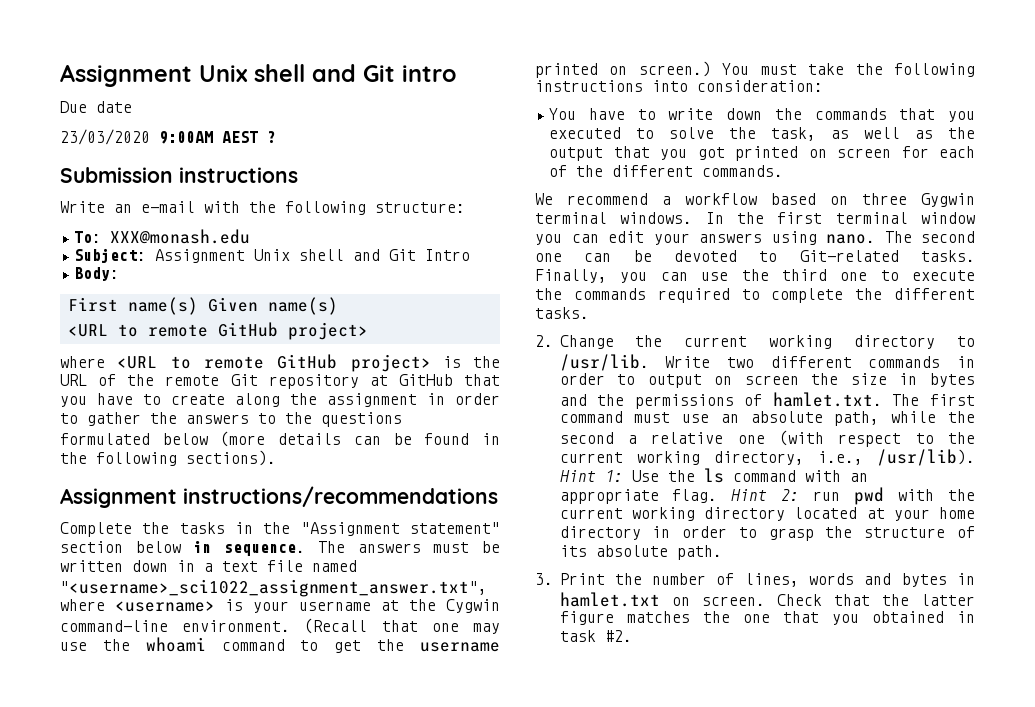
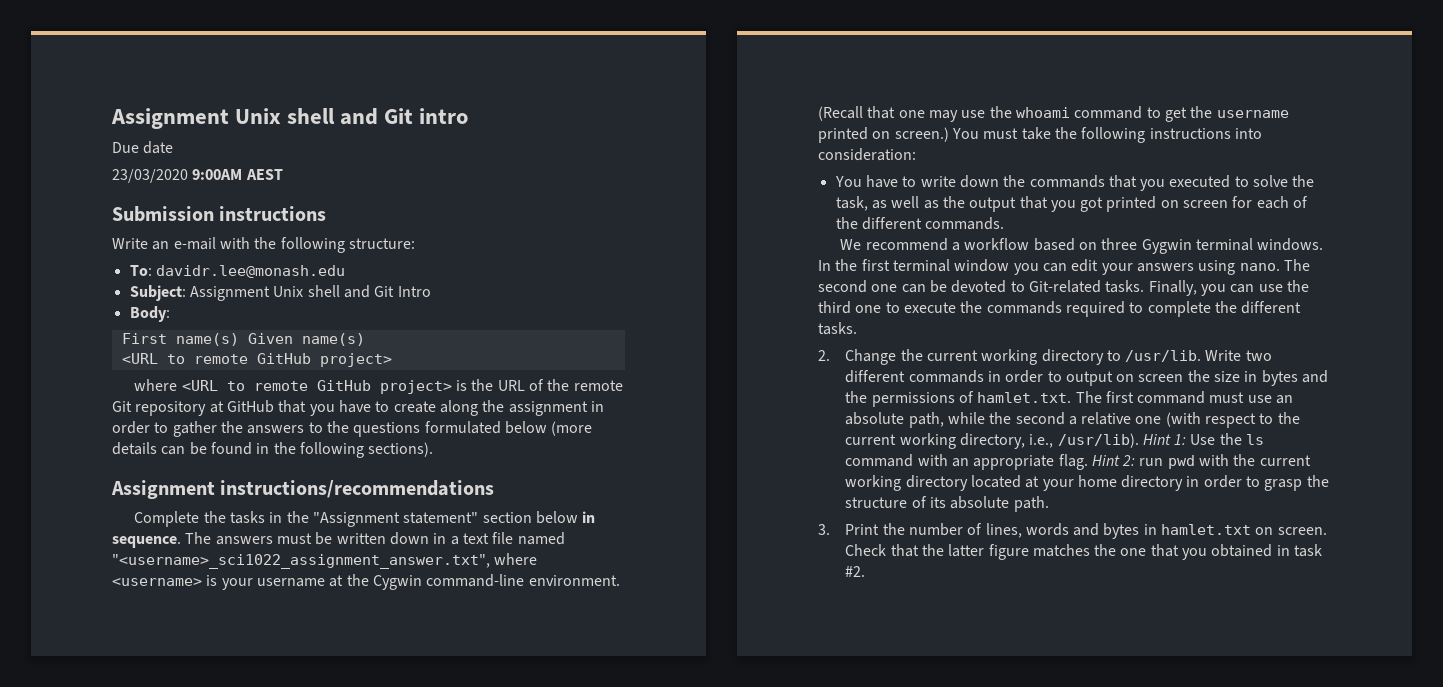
[267,131,276,143] ? -> (283, 174) none
[110,229,251,244] XXX@monash.edu -> [155,265,345,278] davidr.lee@monash.edu

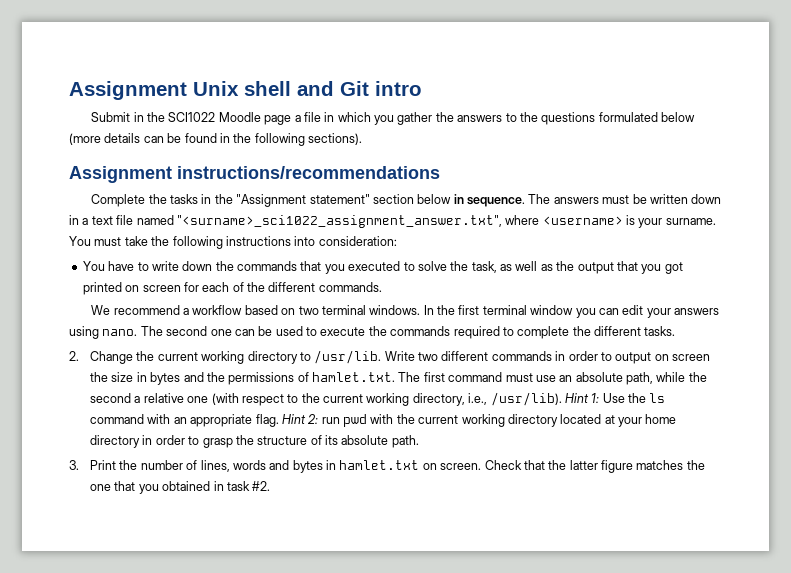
[112,141,174,154] [112,169,283,183] [112,206,327,222] [112,237,415,253] [129,265,345,278] [129,285,431,301] [129,306,170,322] [121,333,365,346] [121,353,392,367] [134,379,623,394] [112,400,604,416] [112,421,169,434] Due date // 23/03/2020 9:00AM AEST // Submission instructions // Write an e-mail with the following structure: // To: davidr.lee@monash.edu // Subject: Assignment Unix shell and Git Intro // Body: // First name(s) Given name(s) // <URL to remote GitHub project> // where <URL to remote GitHub project> is the URL of the remote Git repository at GitHub that you have to create along the assignment in order to -> [91,112,395,125] Submit in the SCI1022 Moodle page a file in which you
[112,554,490,569] "<username>_sci1022_assignment_answer.txt", -> [176,215,502,228] "<surname>_sci1022_assignment_answer.txt",
[256,574,620,590] [818,106,1289,122] [818,127,949,143] username at the Cygwin command-line environment. (Recall that one may use the whoami command to get the username printed on screen.) -> [665,218,716,225] surname.
[1101,238,1192,254] three Gygwin -> [298,306,319,315] two
[951,280,1309,296] [818,301,882,314] devoted to Git-related tasks. Finally, you can use the third one -> [275,326,303,336] used

